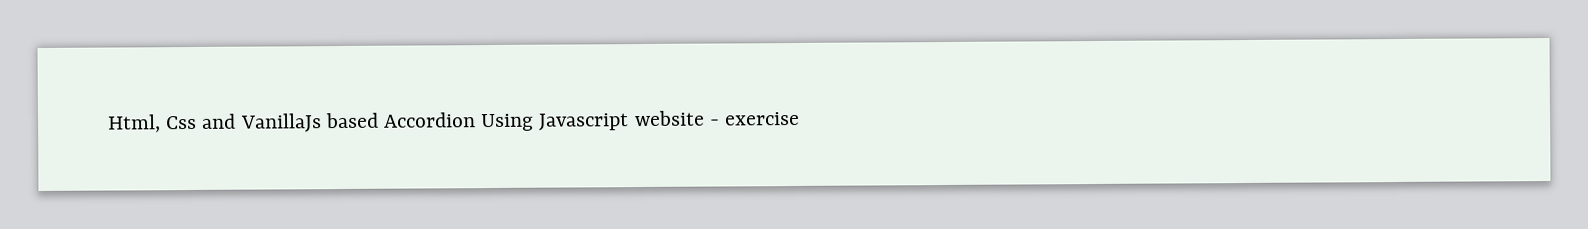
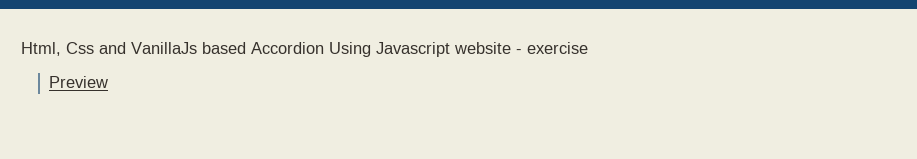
(801, 118) none -> [49,76,109,88] // Preview

